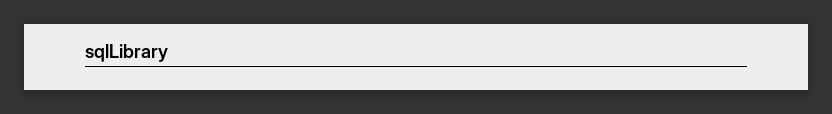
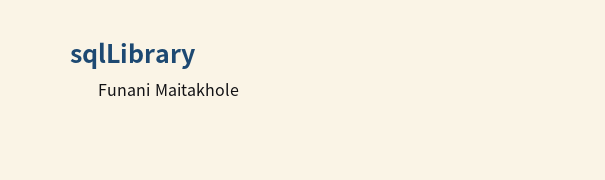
(168, 53) none -> [98,82,239,96] // Funani Maitakhole

